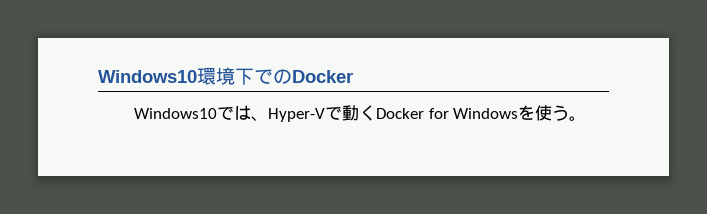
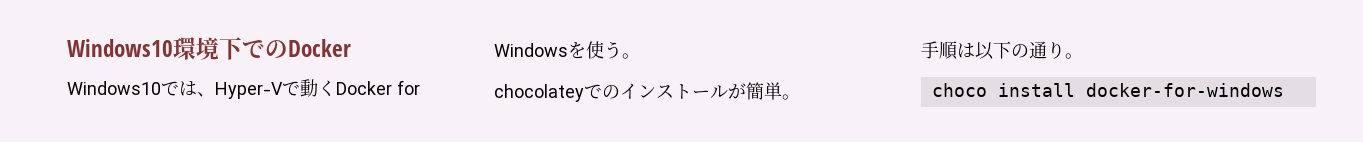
(587, 118) none -> [494,82,800,102] [921,41,1083,60] [931,83,1284,97] // chocolateyでのインストールが簡単。 // 手順は以下の通り。 // choco install docker-for-windows

